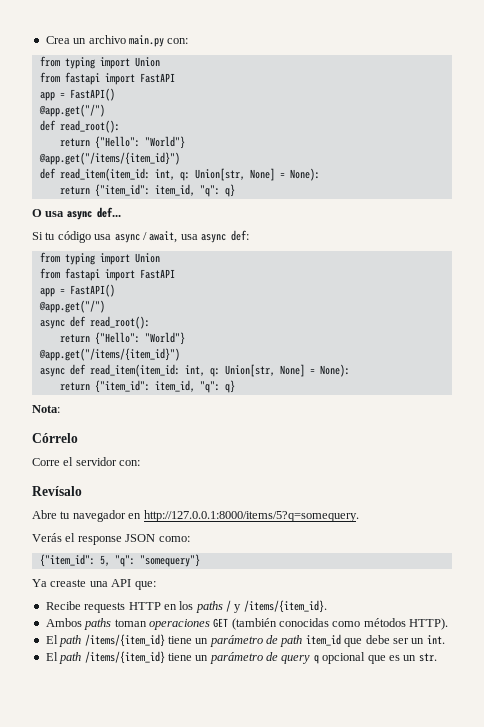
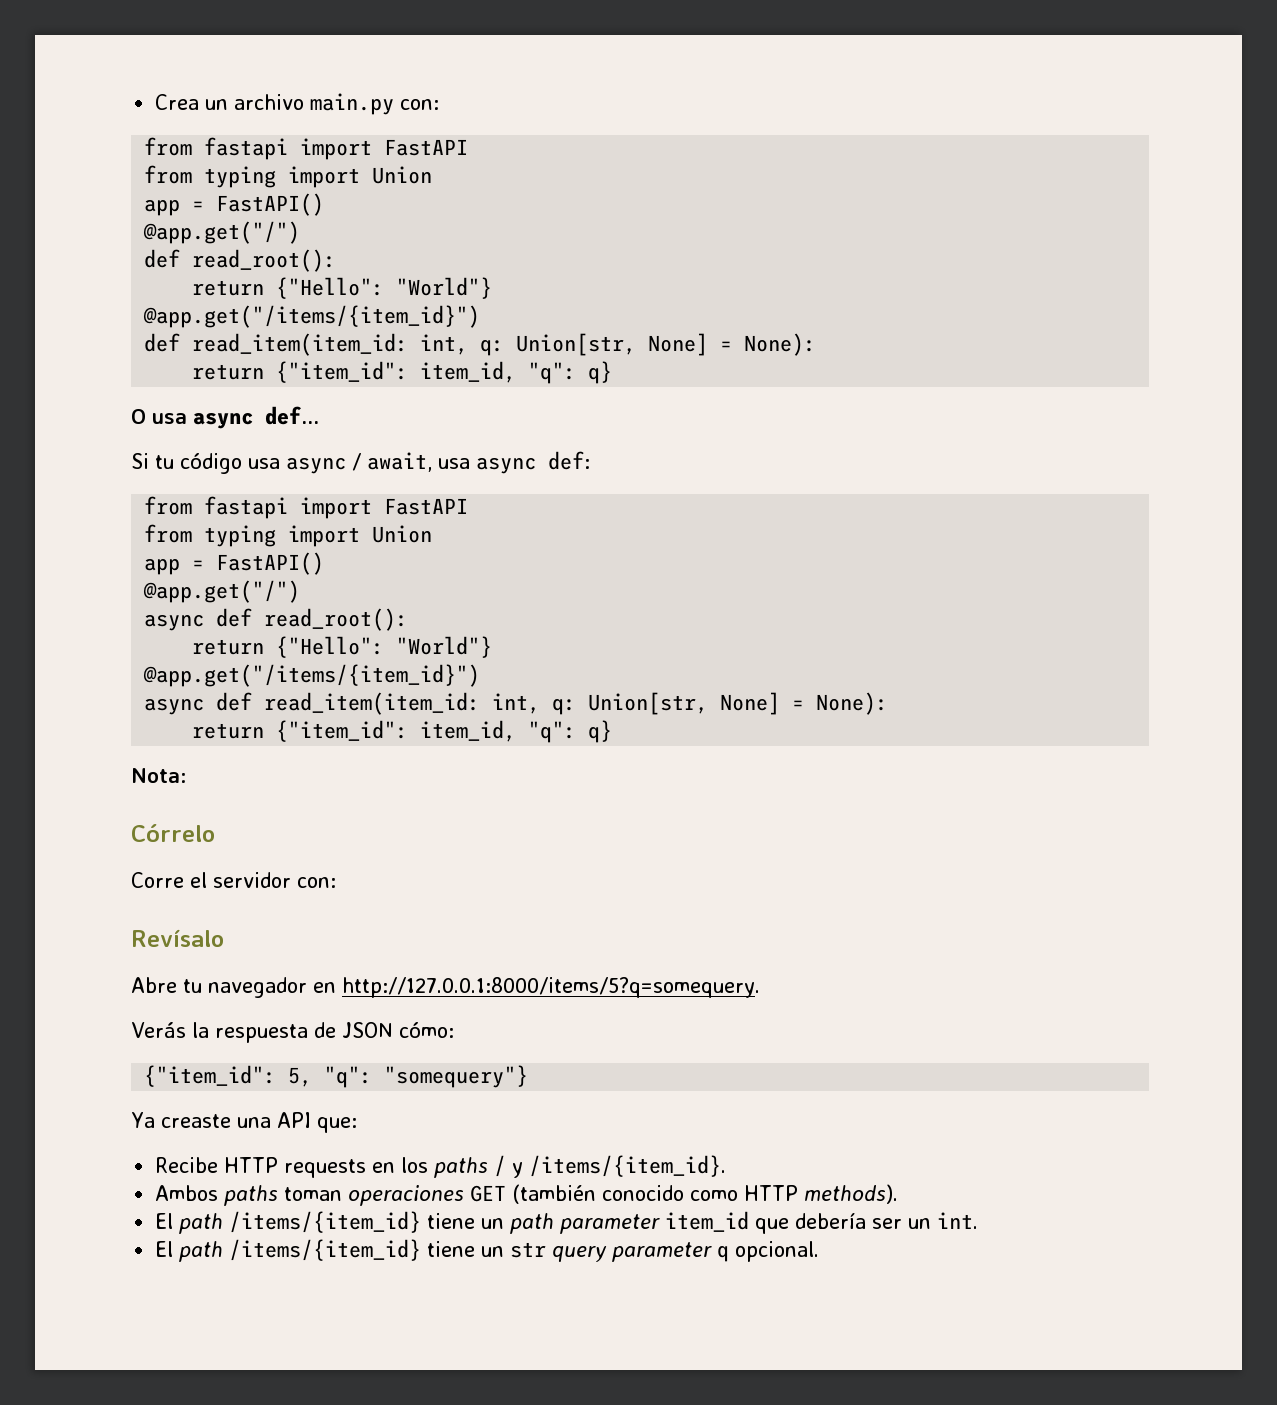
[39,56,160,69] [39,72,175,85] // from typing import Union // from fastapi import FastAPI -> [144,137,469,160] [144,165,433,188] // from fastapi import FastAPI // from typing import Union
[39,252,160,265] [39,268,175,281] // from typing import Union // from fastapi import FastAPI -> [144,496,469,519] [144,524,433,547] // from fastapi import FastAPI // from typing import Union
[65,533,190,545] el response JSON como: -> [191,1022,454,1043] la respuesta de JSON cómo:
[84,602,161,613] requests HTTP -> [224,1157,367,1178] HTTP requests
[279,618,449,630] [45,634,303,647] conocidas como métodos HTTP). // El path /items/{item_id} tiene un parámetro de path -> [602,1184,899,1204] [155,1211,661,1234] conocido como HTTP methods). // El path /items/{item_id} tiene un path parameter
[365,635,390,644] debe -> [795,1213,867,1229] debería
[209,652,437,664] parámetro de query q opcional que es un str. -> [510,1241,820,1262] str query parameter q opcional.

